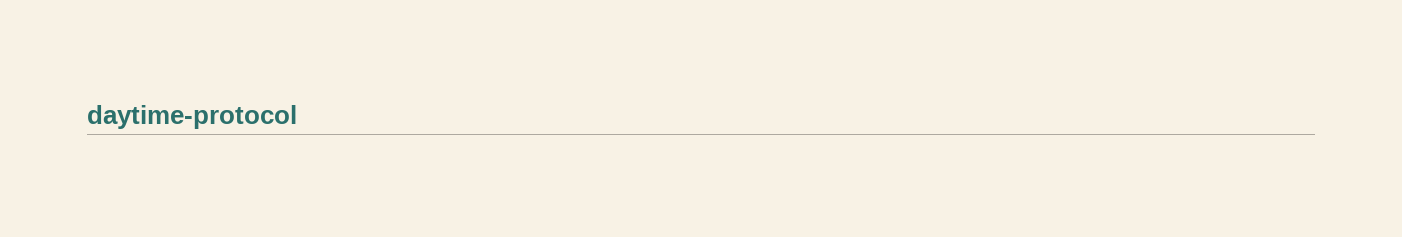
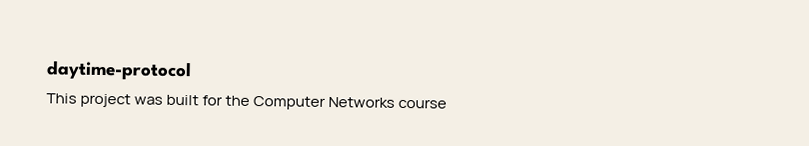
(297, 117) none -> [46,93,448,110] // This project was built for the Computer Networks course

